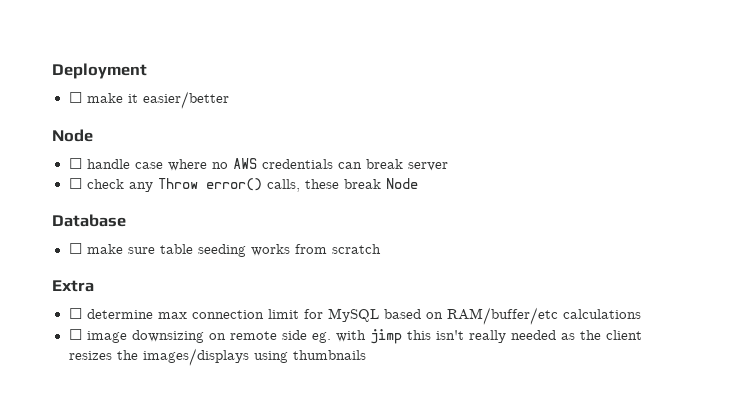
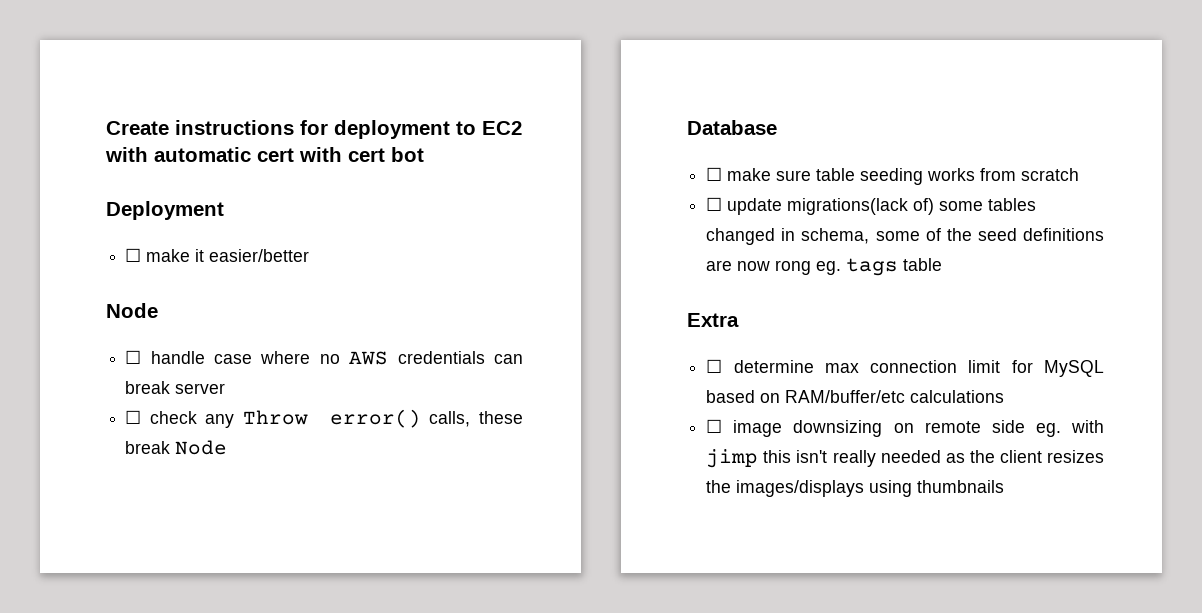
(52, 71) none -> [106,120,522,139] [105,147,424,162] Create instructions for deployment to EC2 with automatic cert with cert bot //
(381, 249) none -> [706,197,1037,215] [706,228,1104,245] [706,258,943,276] // ☐ update migrations(lack of) some tables changed in schema, some of the seed definitions are now rong eg. tags table

